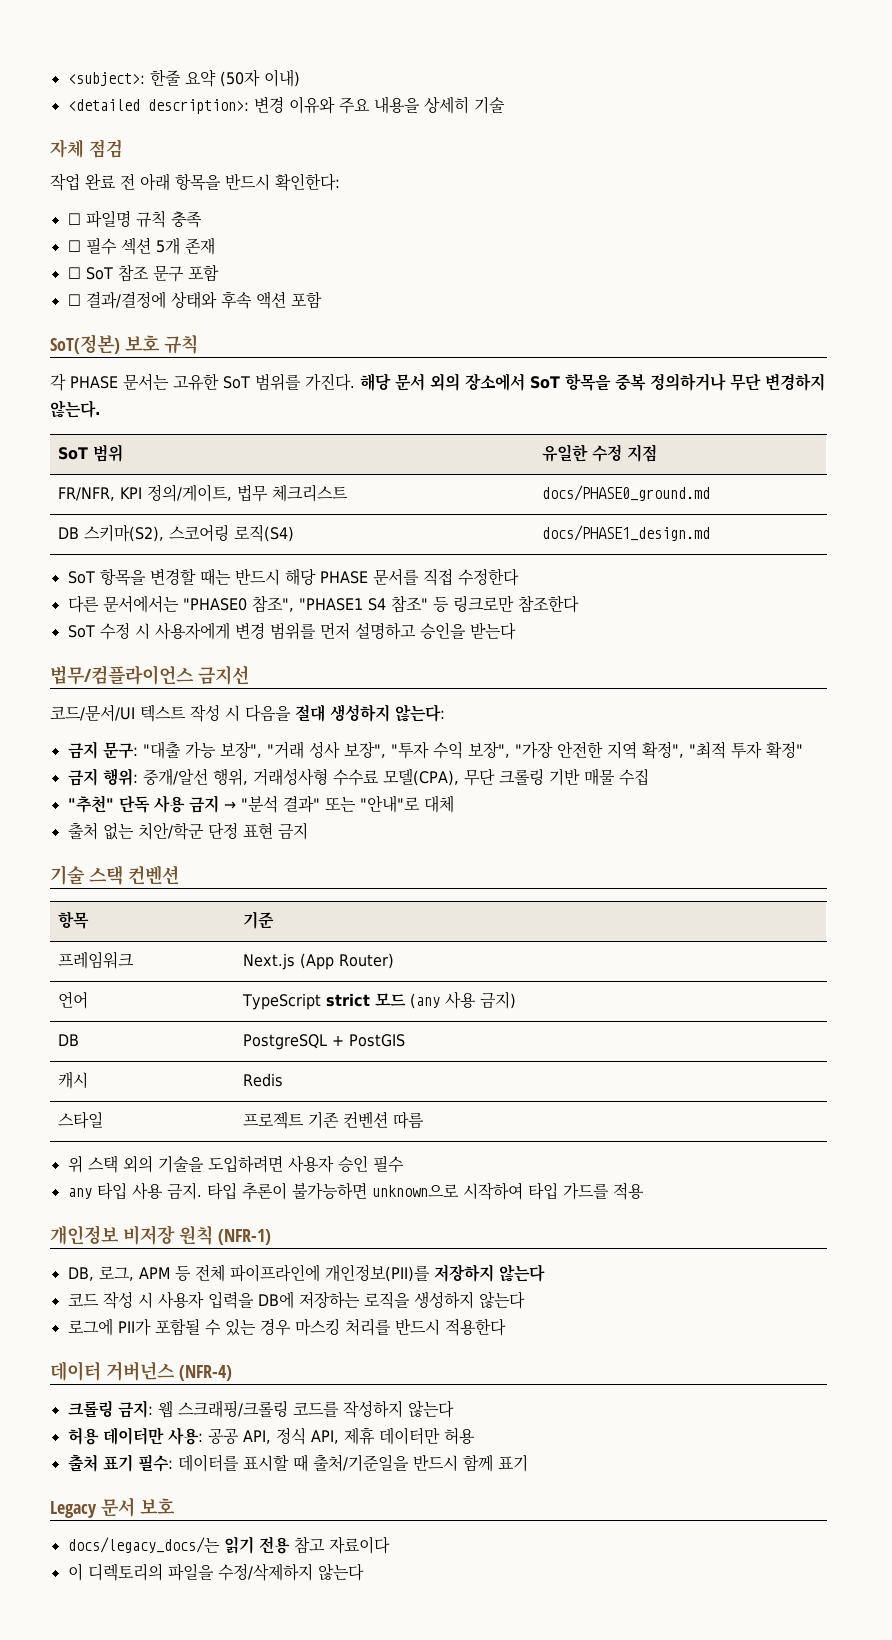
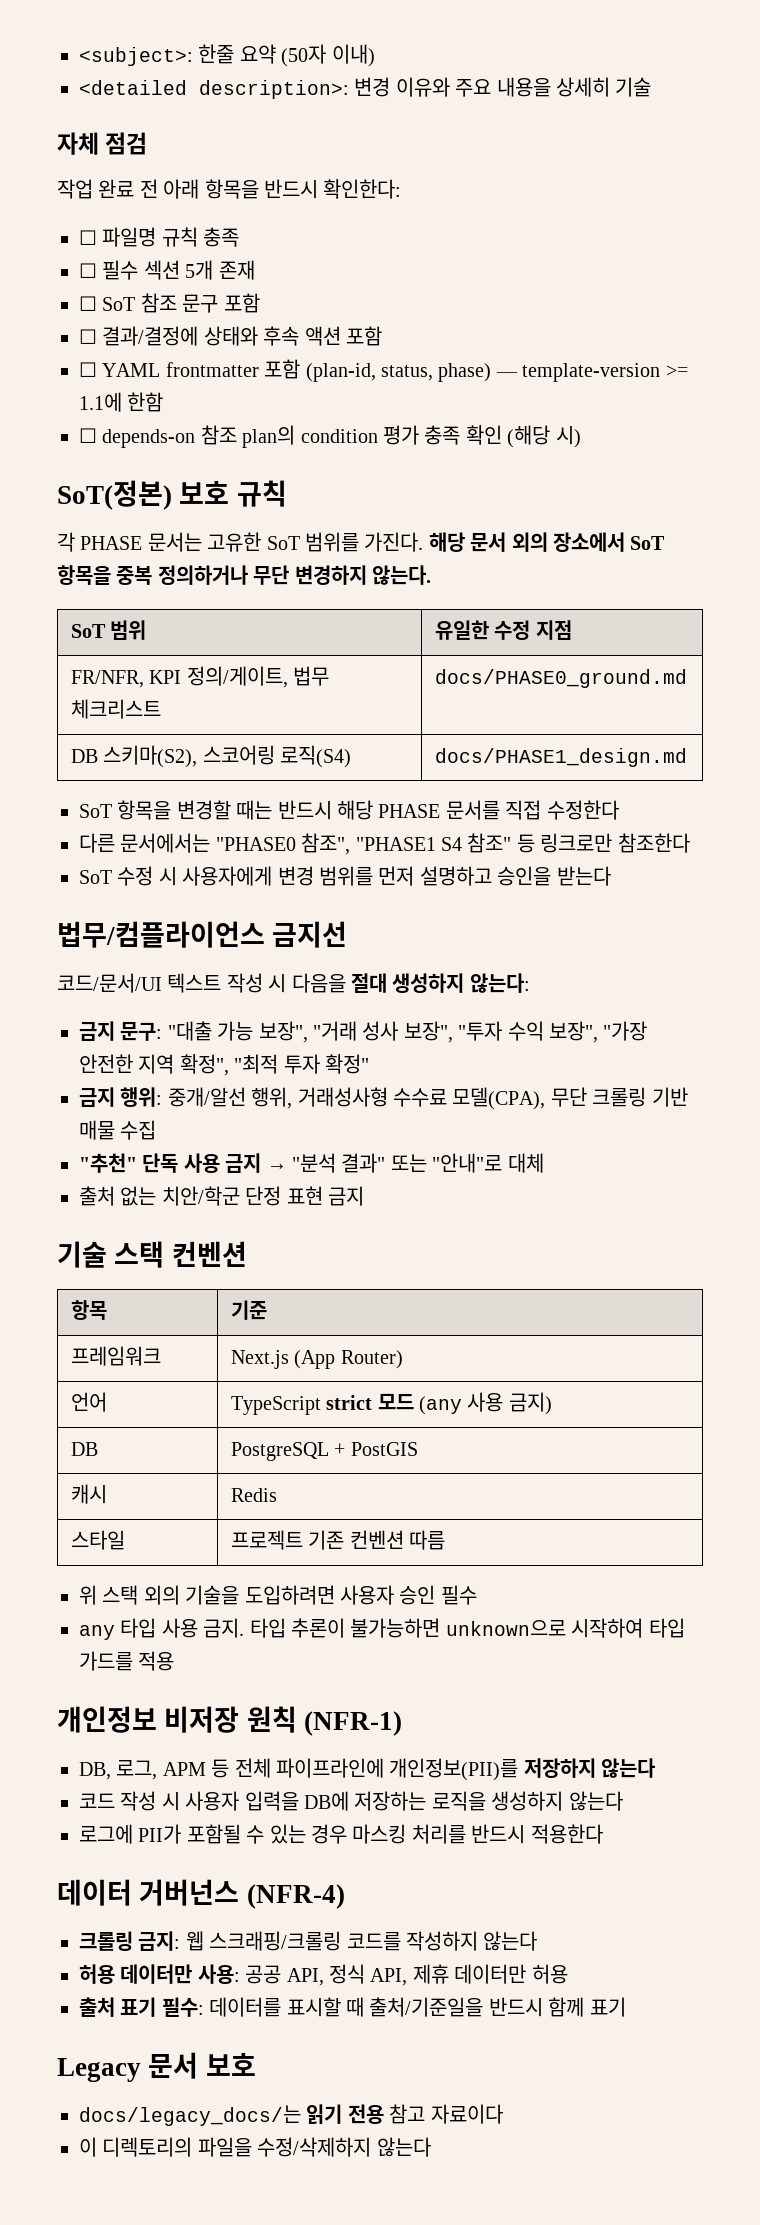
(322, 300) none -> [79,359,688,382] [79,392,164,412] [79,425,581,448] // ☐ YAML frontmatter 포함 (plan-id, status, phase) — template-version >= 1.1에 한함 // ☐ depends-on 참조 plan의 condition 평가 충족 확인 (해당 시)

